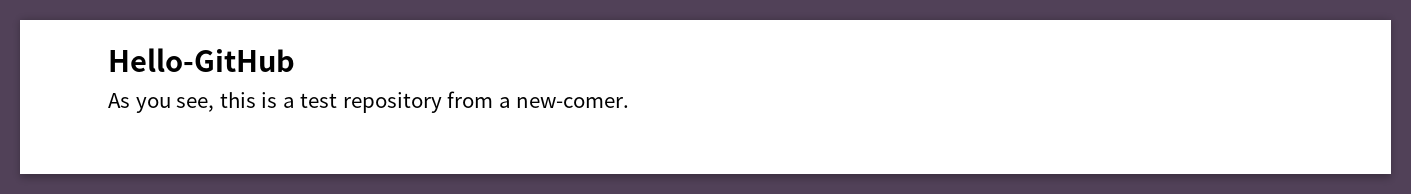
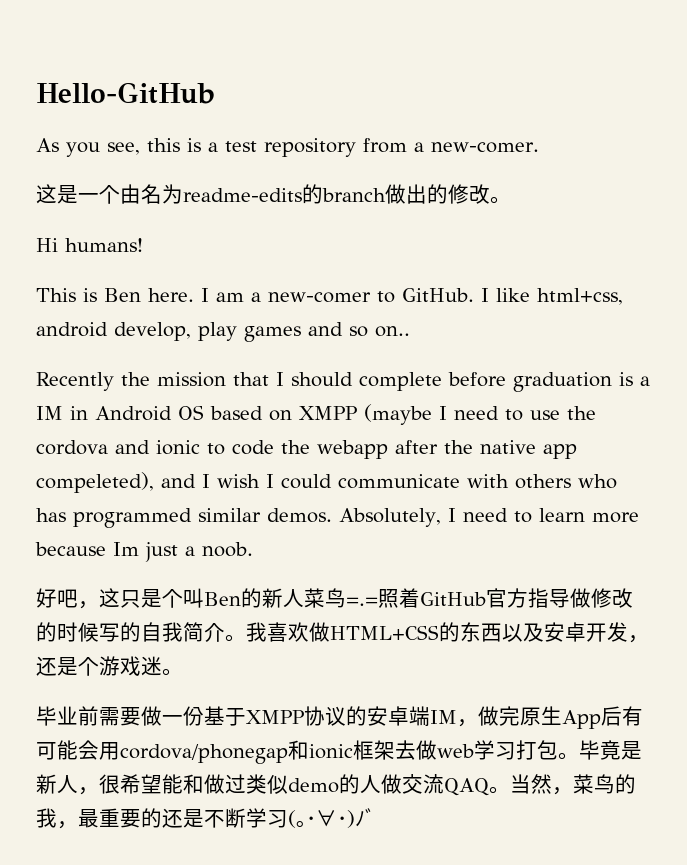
(630, 102) none -> [36,184,511,204] [36,238,143,252] [36,288,623,305] [36,322,410,342] [36,372,650,392] [36,404,596,425] [36,440,577,459] [36,472,617,493] [36,508,639,528] [35,542,253,562] [36,588,633,609] [36,622,649,643] [36,656,183,676] [36,706,643,729] [36,740,642,764] [36,774,636,796] [36,808,375,829] // 这是一个由名为readme-edits的branch做出的修改。 // Hi humans! // This is Ben here. I am a new-comer to GitHub. I like html+css, android develop, play games and so on.. // Recently the mission that I should complete before graduation is a IM in Android OS based on XMPP (maybe I need to use the cordova and ionic to code the webapp after the native app compeleted), and I wish I could communicate with others who has programmed similar demos. Absolutely, I need to learn more because Im just a noob. // 好吧，这只是个叫Ben的新人菜鸟=.=照着GitHub官方指导做修改的时候写的自我简介。我喜欢做HTML+CSS的东西以及安卓开发，还是个游戏迷。 // 毕业前需要做一份基于XMPP协议的安卓端IM，做完原生App后有可能会用cordova/phonegap和ionic框架去做web学习打包。毕竟是新人，很希望能和做过类似demo的人做交流QAQ。当然，菜鸟的我，最重要的还是不断学习(｡･∀･)ﾉﾞ

